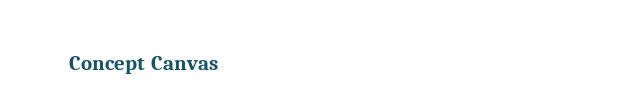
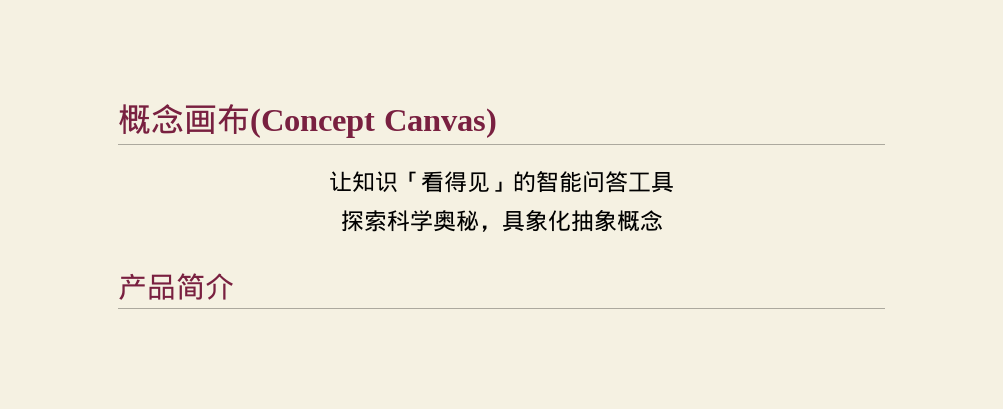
[69,56,218,74] Concept Canvas -> [118,104,497,138] [329,171,674,193] [340,209,663,232] [118,273,234,300] 概念画布(Concept Canvas) // 让知识「看得见」的智能问答工具 // 探索科学奥秘，具象化抽象概念 // 产品简介

